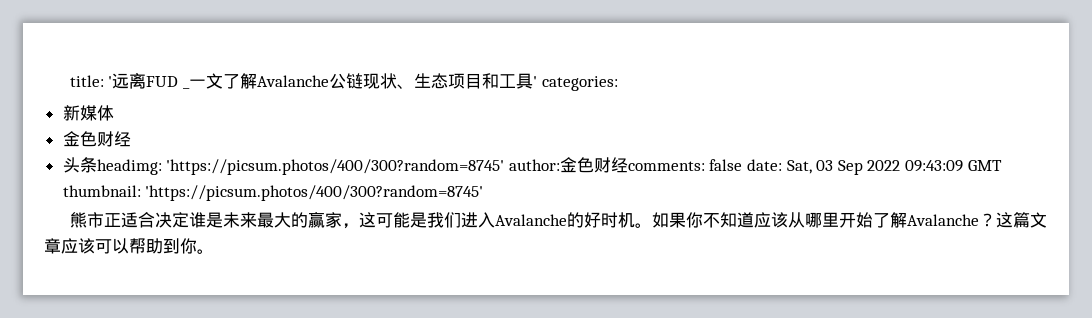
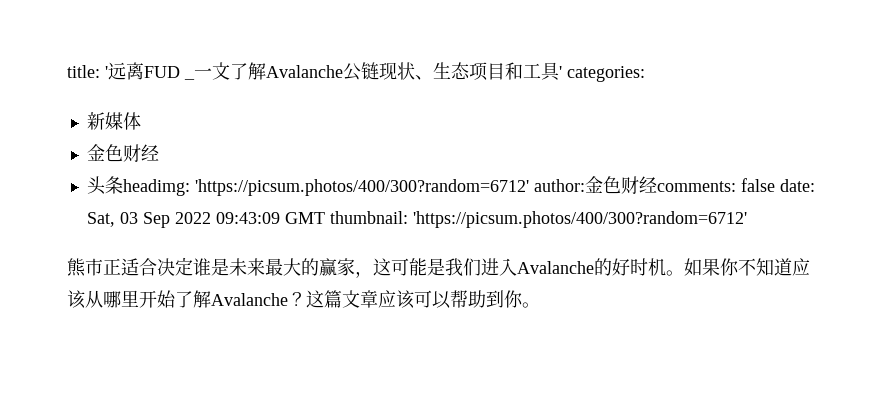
[166,159,505,175] 'https://picsum.photos/400/300?random=8745' -> [194,179,529,196] 'https://picsum.photos/400/300?random=6712'
[145,185,484,201] 'https://picsum.photos/400/300?random=8745' -> [412,211,747,228] 'https://picsum.photos/400/300?random=6712'

